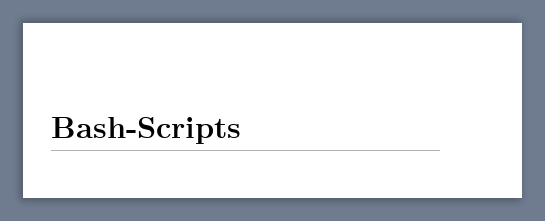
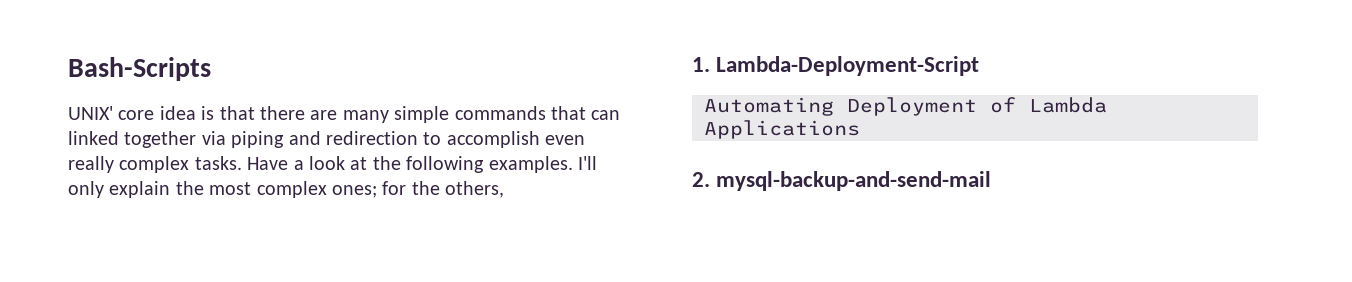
(241, 130) none -> [68,106,621,123] [68,131,586,148] [68,156,597,173] [68,181,505,198] [692,56,980,76] [704,97,1107,116] [704,120,860,139] [692,171,992,191] // UNIX' core idea is that there are many simple commands that can linked together via piping and redirection to accomplish even really complex tasks. Have a look at the following examples. I'll only explain the most complex ones; for the others, // 1. Lambda-Deployment-Script // Automating Deployment of Lambda Applications // 2. mysql-backup-and-send-mail

